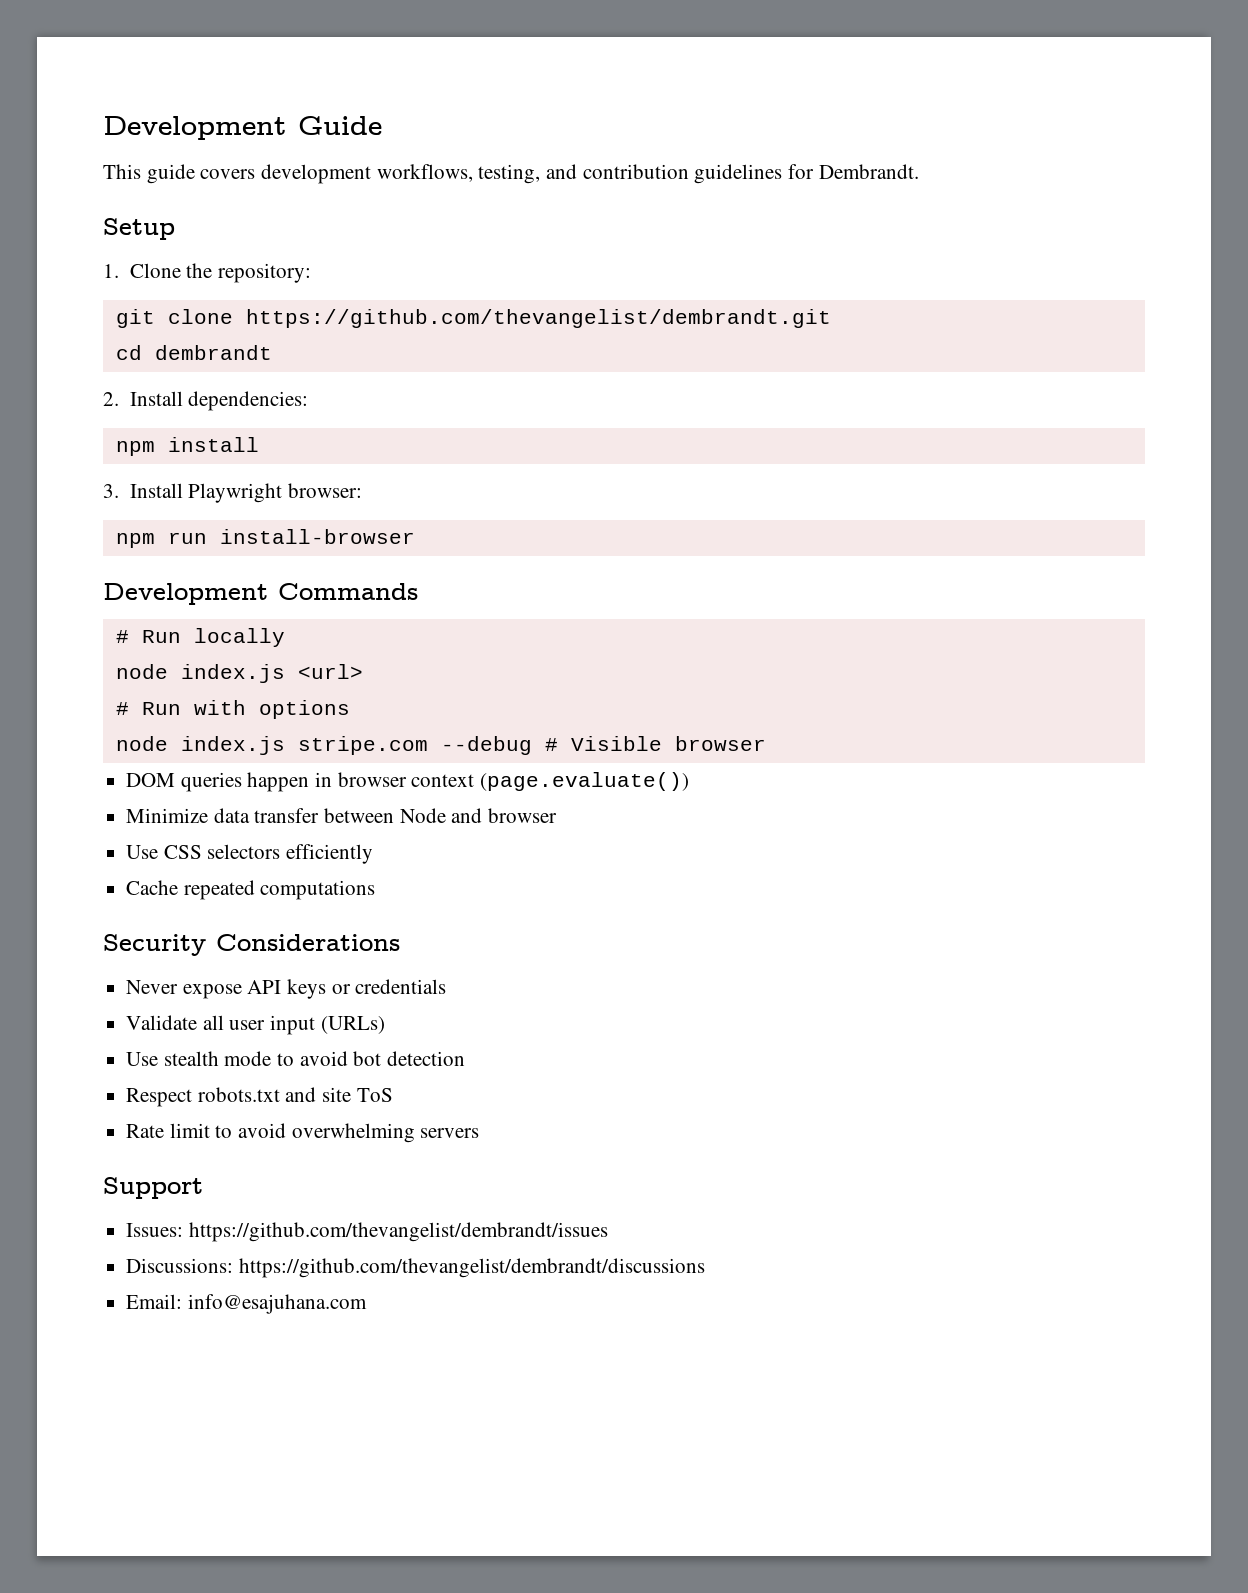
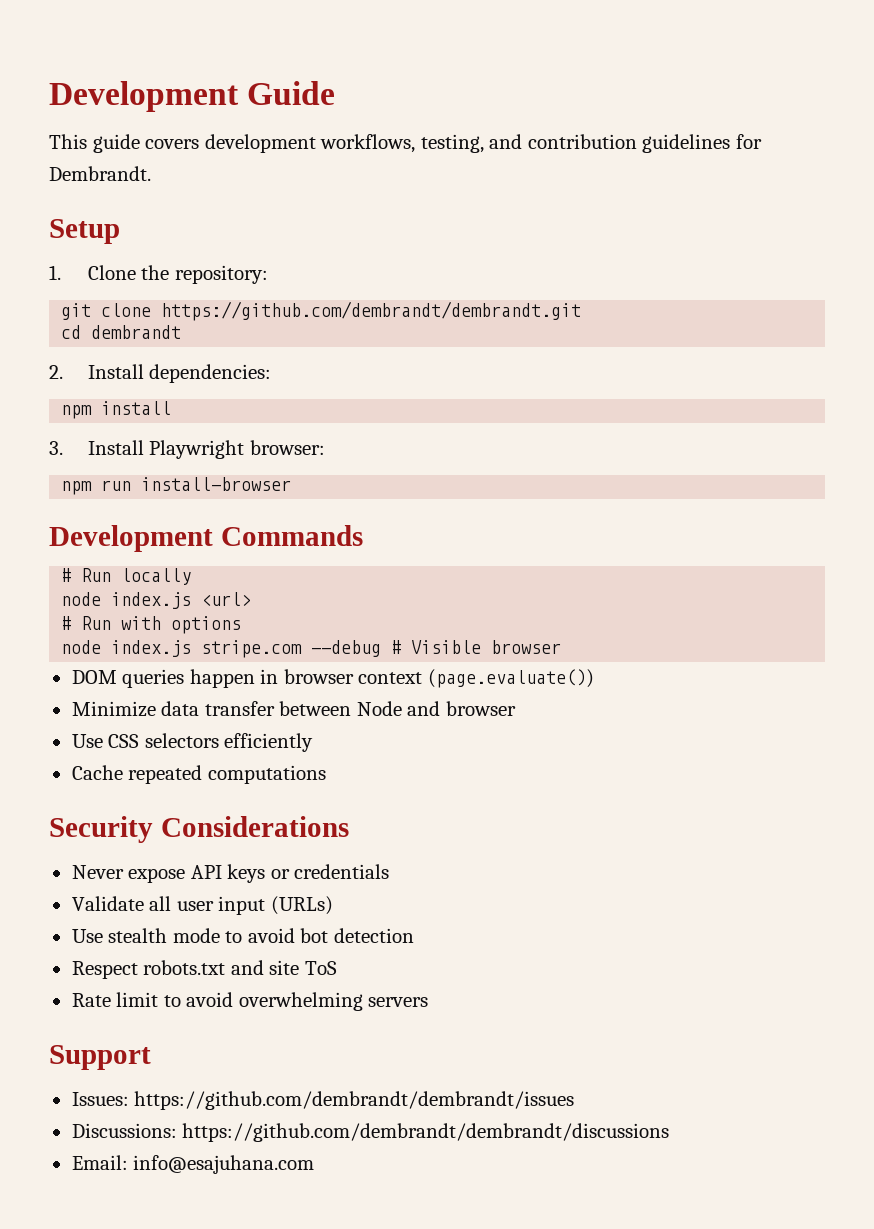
[245,309,831,328] https://github.com/thevangelist/dembrandt.git -> [161,301,582,321] https://github.com/dembrandt/dembrandt.git
[188,1222,608,1242] https://github.com/thevangelist/dembrandt/issues -> [134,1091,575,1110] https://github.com/dembrandt/dembrandt/issues
[238,1258,705,1278] https://github.com/thevangelist/dembrandt/discussions -> [182,1123,670,1142] https://github.com/dembrandt/dembrandt/discussions

